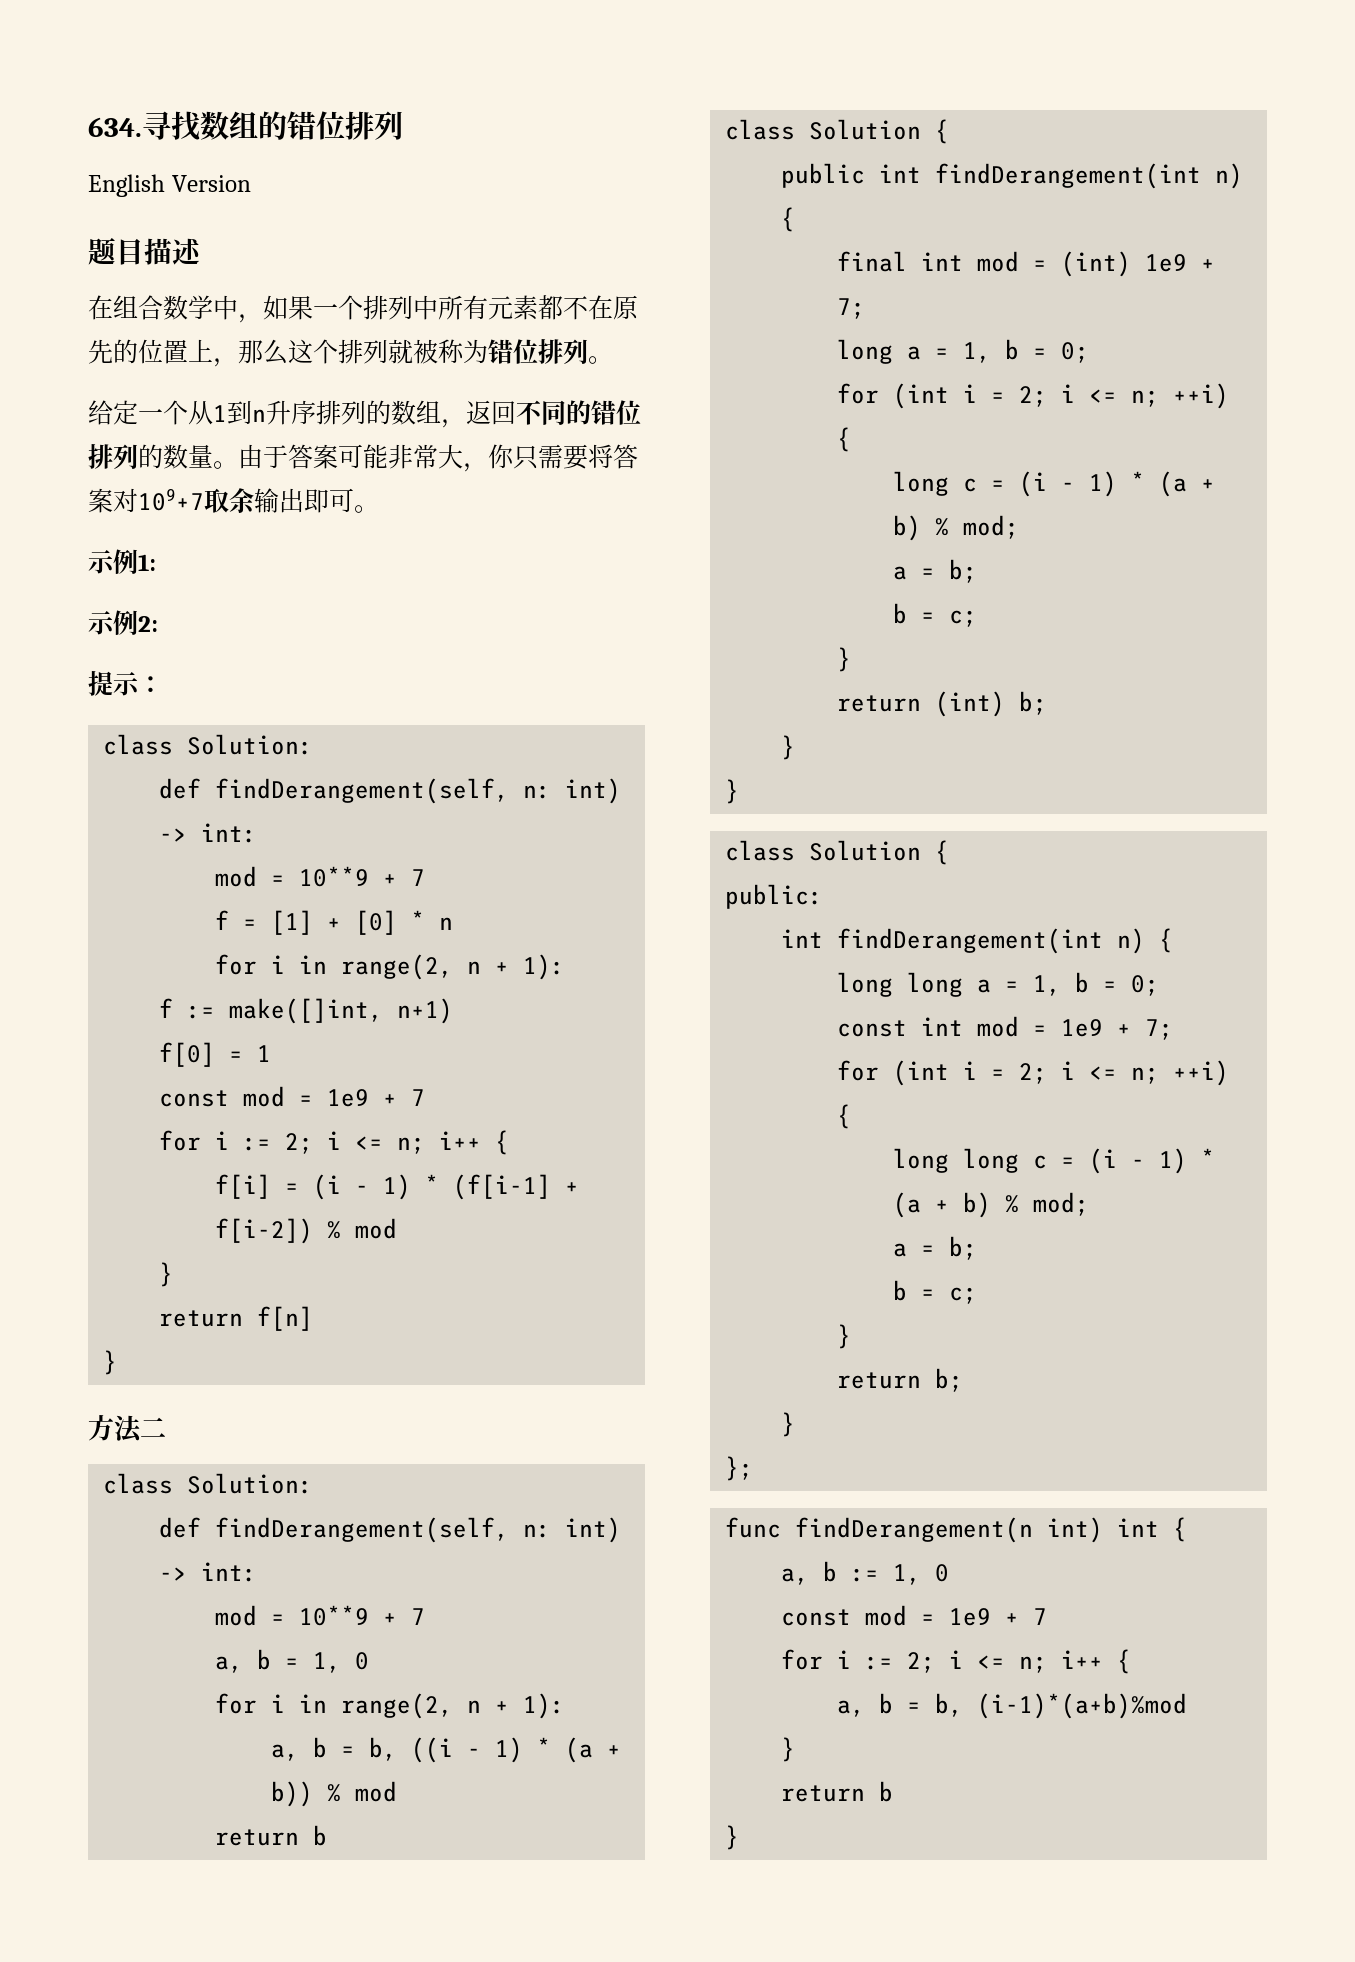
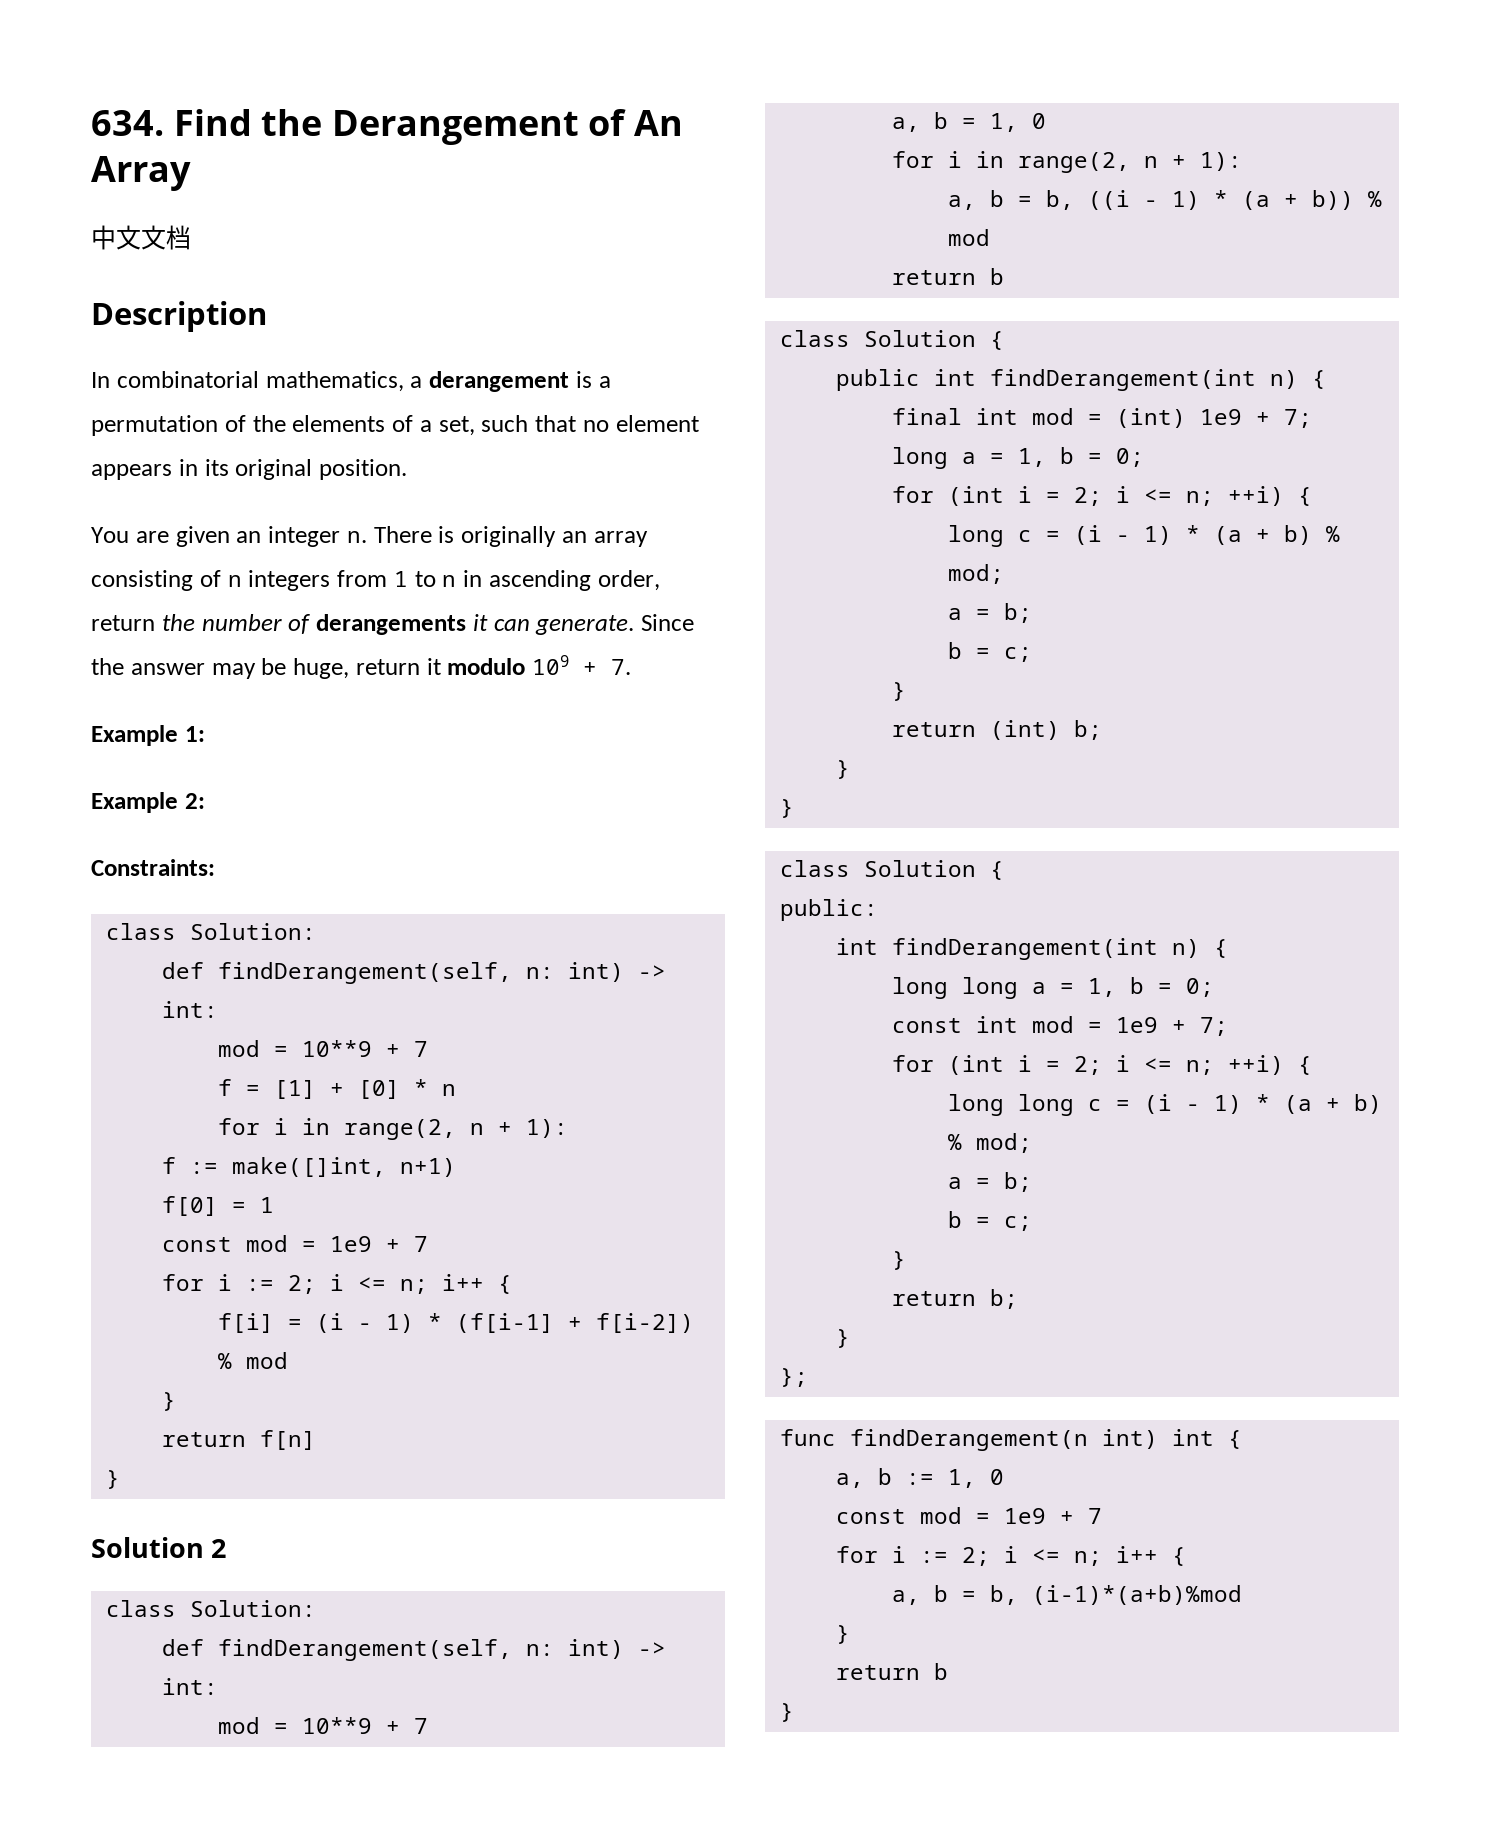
[142,111,403,141] [88,174,251,197] [88,237,202,265] [88,295,638,323] [88,339,613,367] [88,400,641,428] [88,444,638,472] [88,488,379,514] [88,549,138,574] 寻找数组的错位排列 // English Version // 题目描述 // 在组合数学中，如果一个排列中所有元素都不在原先的位置上，那么这个排列就被称为错位排列。 // 给定一个从1到n升序排列的数组，返回不同的错位排列的数量。由于答案可能非常大，你只需要将答案对109+7取余输出即可。 // 示例 -> [173,109,683,145] [91,156,191,191] [91,225,191,250] [91,301,267,332] [91,371,611,392] [91,415,699,436] [91,459,407,480] [91,526,648,547] [91,570,660,591] [91,614,694,635] [91,655,631,679] [91,725,178,746] Find the Derangement of An Array // 中文文档 // Description // In combinatorial mathematics, a derangement is a permutation of the elements of a set, such that no element appears in its original position. // You are given an integer n. There is originally an array consisting of n integers from 1 to n in ascending order, return the number of derangements it can generate. Since the answer may be huge, return it modulo 109 + 7. // Example
[88,610,138,635] 示例 -> [91,792,178,813] Example
[88,671,163,696] 提示： -> [91,859,215,876] Constraints:
[88,1415,166,1443] 方法二 -> [91,1537,227,1558] Solution 2

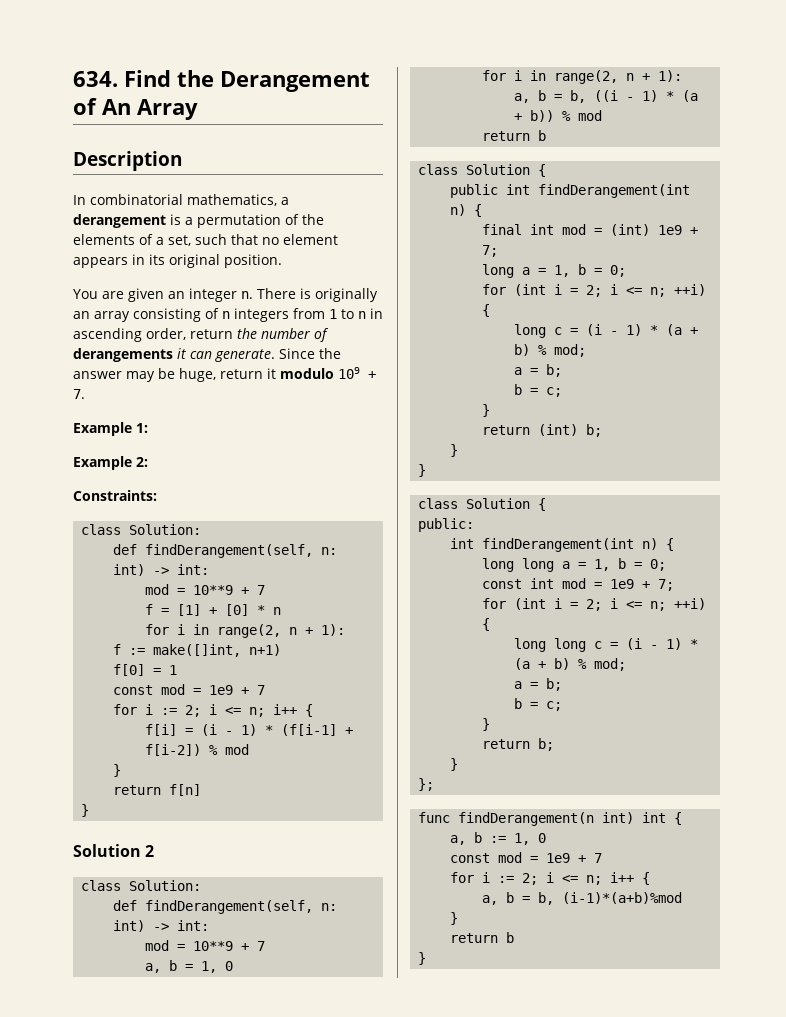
[91,225,191,250] // 中文文档 -> (198, 109) none

